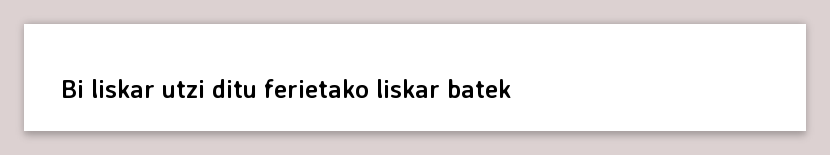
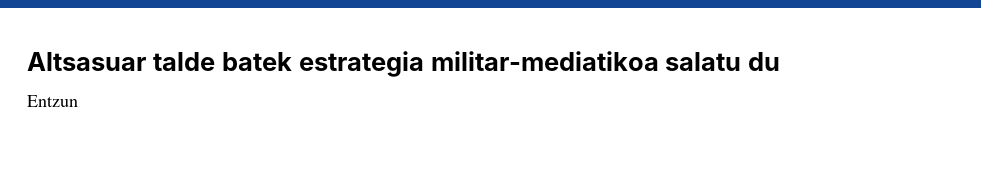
[61,79,511,98] Bi liskar utzi ditu ferietako liskar batek -> [27,51,781,77] [27,95,78,107] Altsasuar talde batek estrategia militar-mediatikoa salatu du // Entzun

